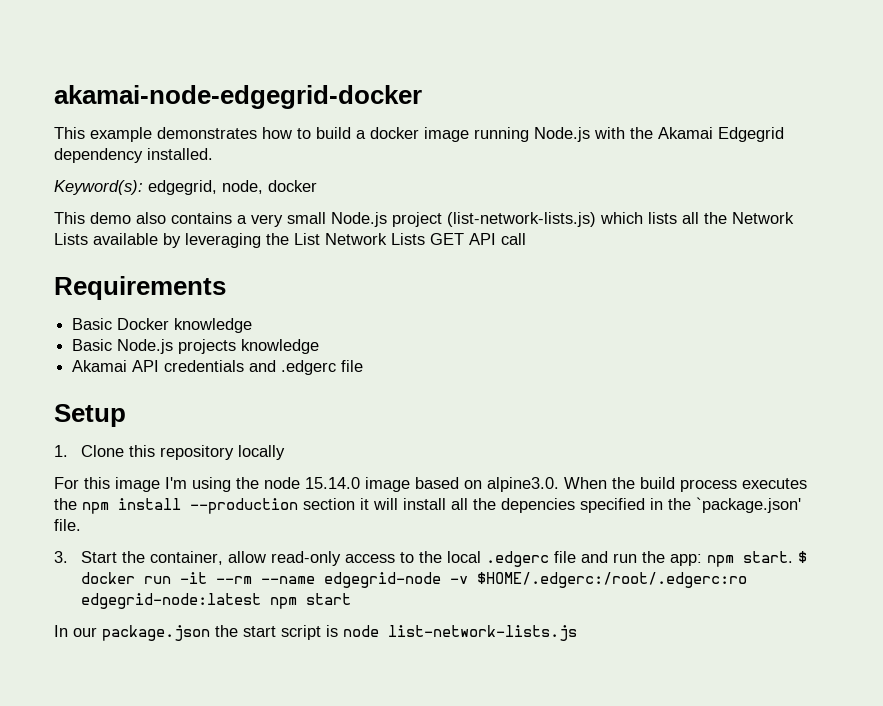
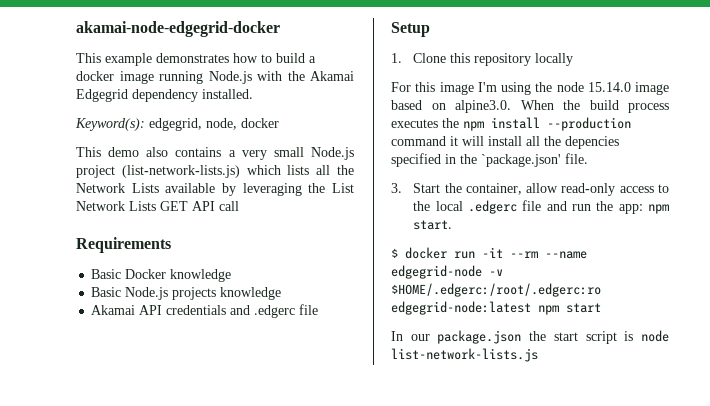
[303,498,355,510] section -> [391,136,446,146] command
(794, 557) none -> (453, 225) //

